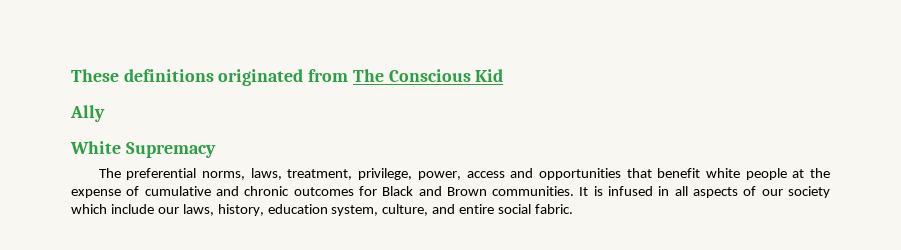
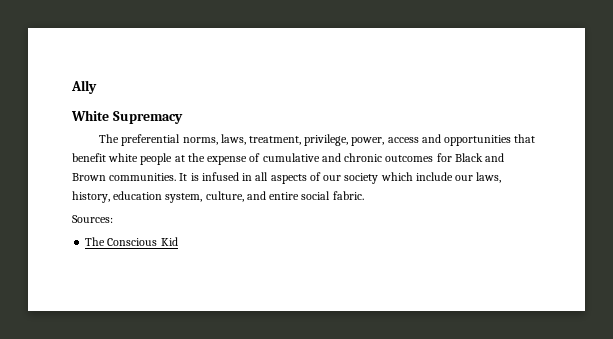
[71,69,504,86] These definitions originated from The Conscious Kid // -> (71, 87) none
(574, 209) none -> [72,215,113,223] [85,237,178,246] // Sources: // The Conscious Kid

